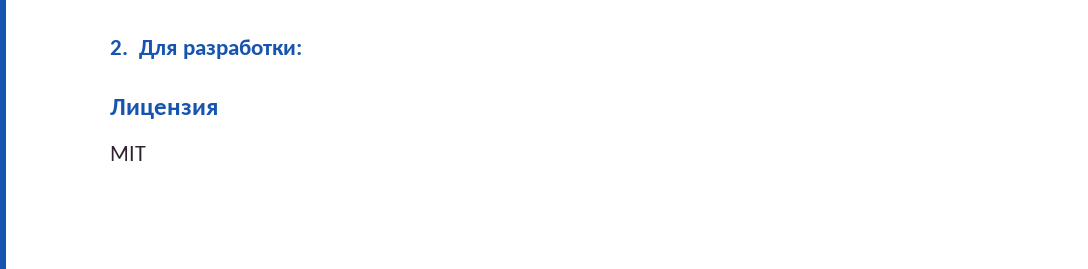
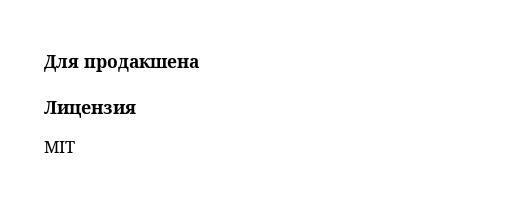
[110,39,302,59] 2. Для разработки: -> [44,55,199,72] Для продакшена

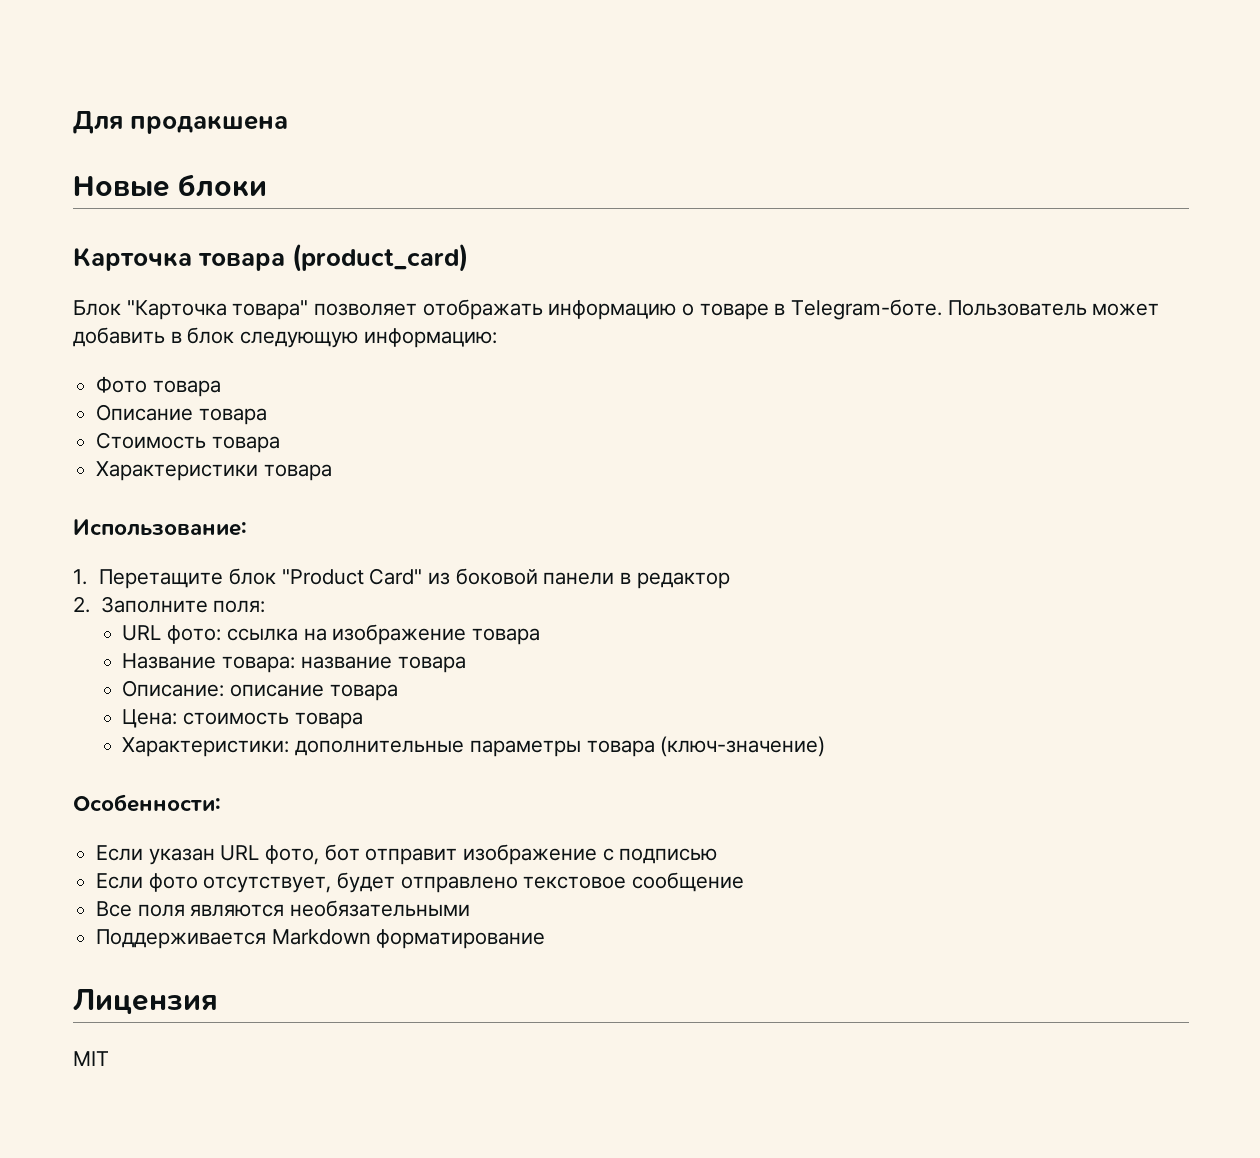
(199, 65) none -> [73,174,267,198] [73,243,468,272] [73,299,1160,320] [73,327,497,348] [96,376,221,397] [96,404,267,425] [96,432,280,453] [96,461,332,481] [73,519,247,536] [73,568,730,589] [73,596,266,613] [122,624,540,645] [122,653,466,673] [122,680,398,701] [122,709,363,729] [122,736,826,757] [73,794,221,812] [96,844,718,865] [96,872,745,893] [96,900,471,917] [96,929,546,949] // Новые блоки // Карточка товара (product_card) // Блок "Карточка товара" позволяет отображать информацию о товаре в Telegram-боте. Пользователь может добавить в блок следующую информацию: // Фото товара // Описание товара // Стоимость товара // Характеристики товара // Использование: // 1. Перетащите блок "Product Card" из боковой панели в редактор // 2. Заполните поля: // URL фото: ссылка на изображение товара // Название товара: название товара // Описание: описание товара // Цена: стоимость товара // Характеристики: дополнительные параметры товара (ключ-значение) // Особенности: // Если указан URL фото, бот отправит изображение с подписью // Если фото отсутствует, будет отправлено текстовое сообщение // Все поля являются необязательными // Поддерживается Markdown форматирование

